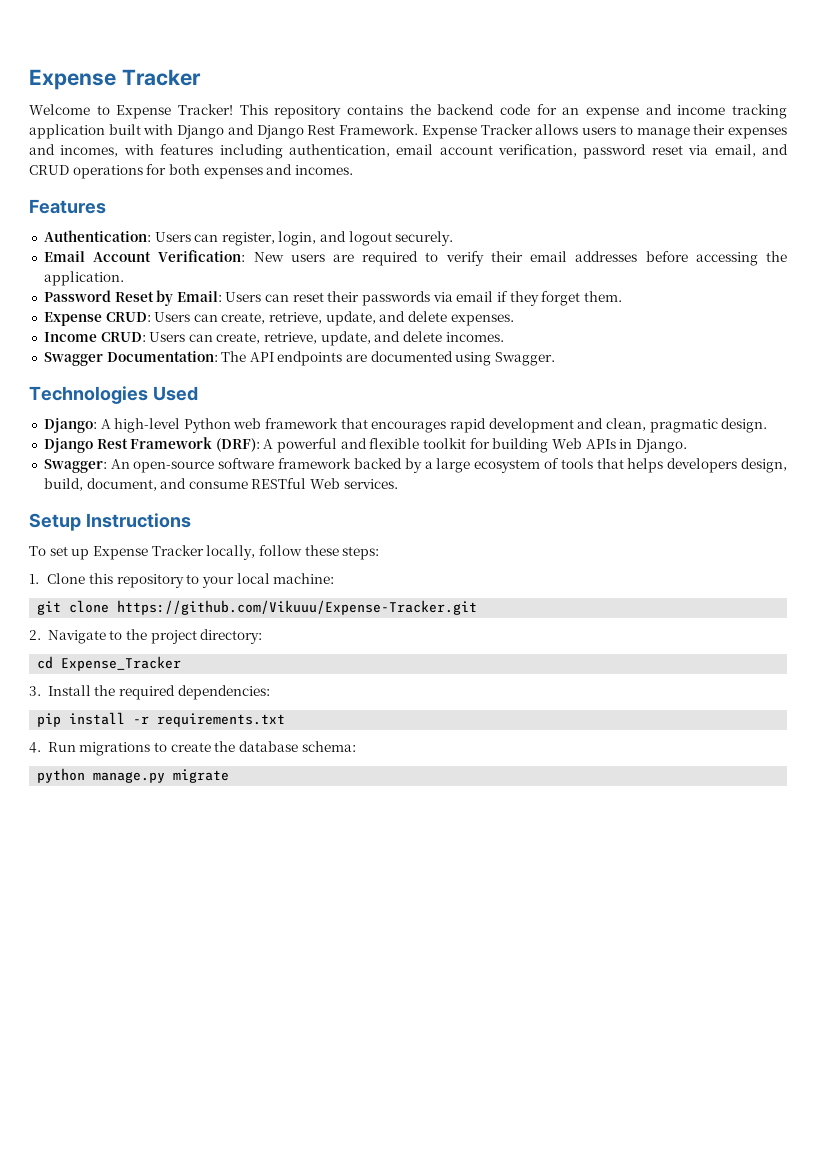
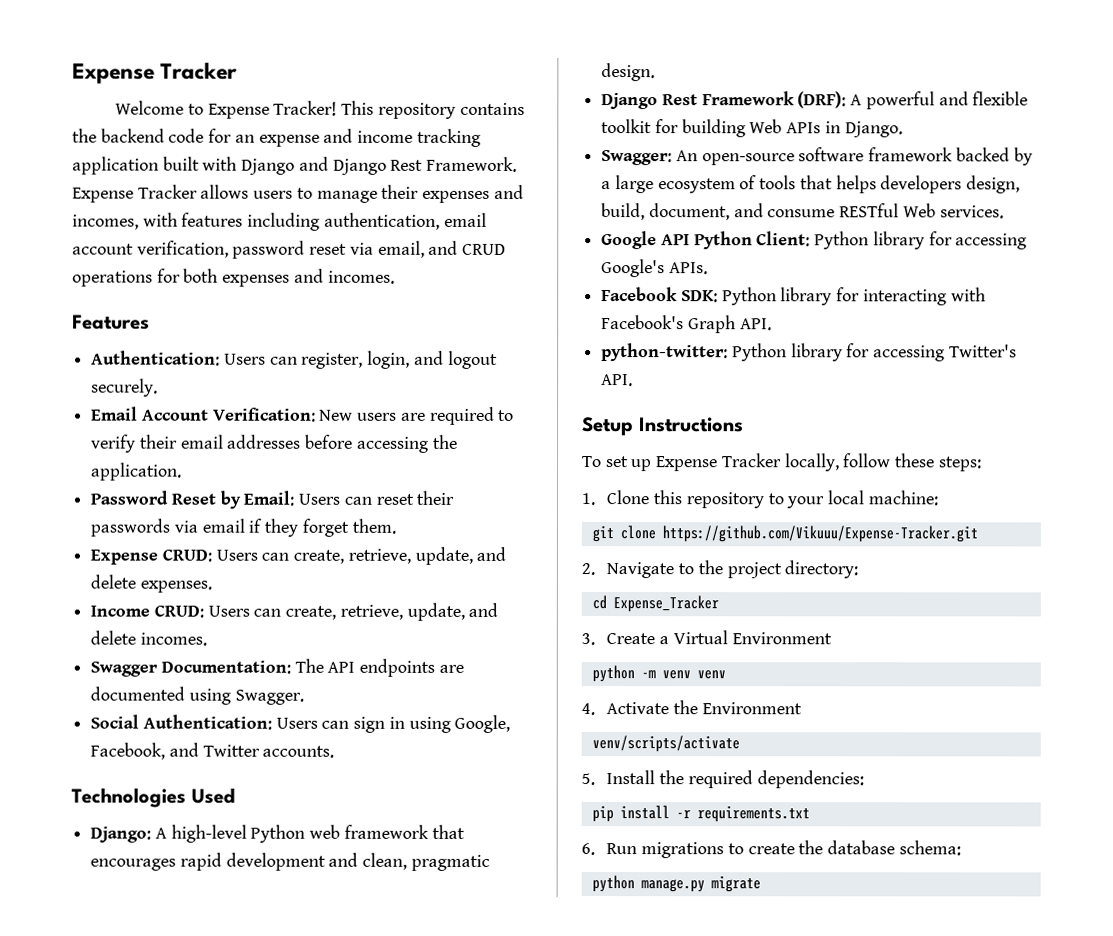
(556, 359) none -> [90,714,511,733] [90,742,335,760] // Social Authentication: Users can sign in using Google, Facebook, and Twitter accounts.
(398, 484) none -> [601,231,1028,250] [601,259,708,278] [601,287,986,306] [601,315,772,334] [601,343,1017,362] [601,374,634,387] // Google API Python Client: Python library for accessing Google's APIs. // Facebook SDK: Python library for interacting with Facebook's Graph API. // python-twitter: Python library for accessing Twitter's API.
(41, 691) none -> [606,630,832,645] [591,665,726,683] [581,700,802,716] [591,735,740,753] [581,773,595,786] Create a Virtual Environment // python -m venv venv // 4. Activate the Environment // venv/scripts/activate // 5.
[29,742,41,753] 4. -> [581,843,595,856] 6.

